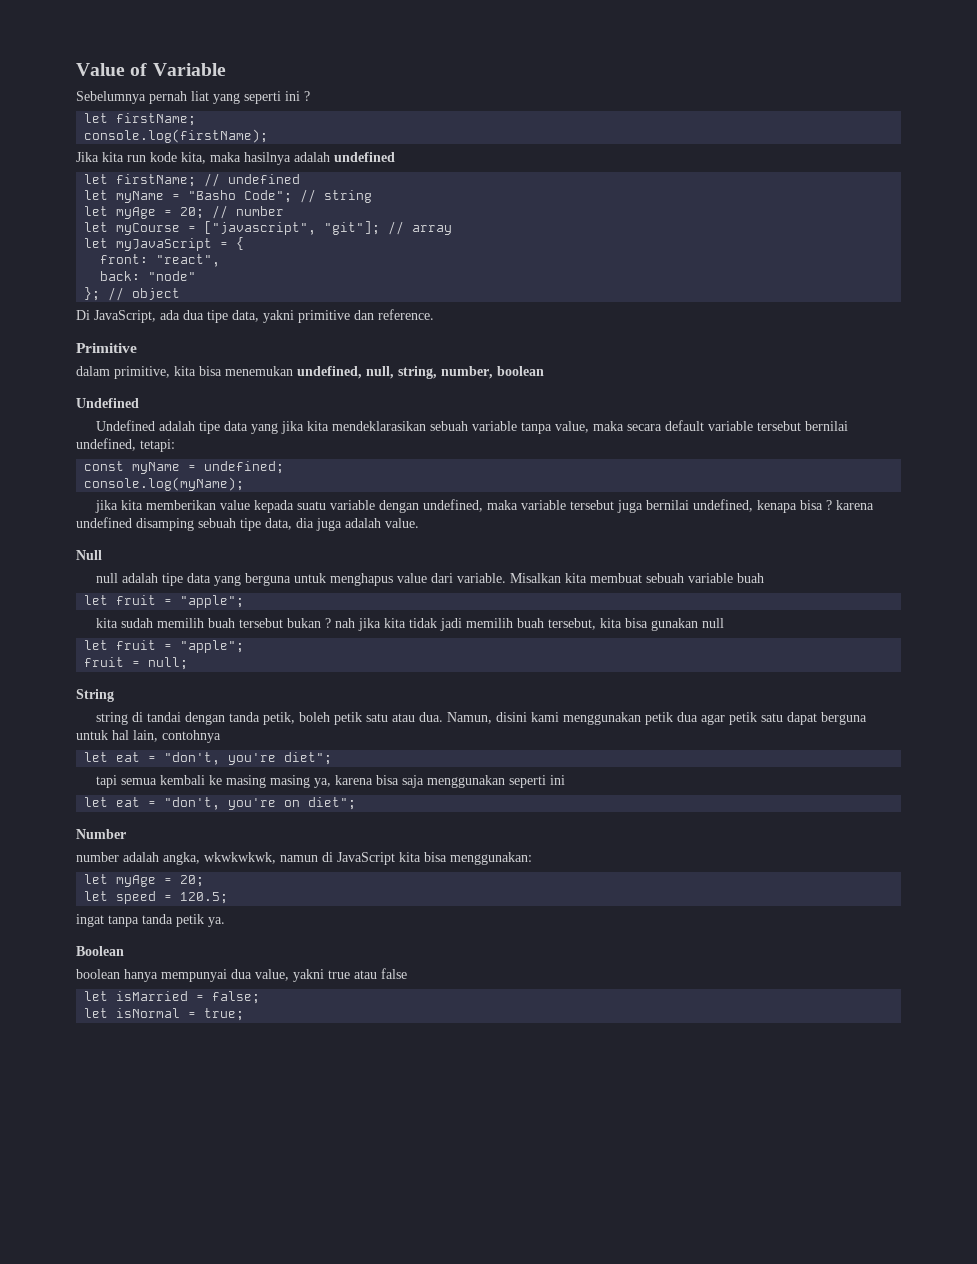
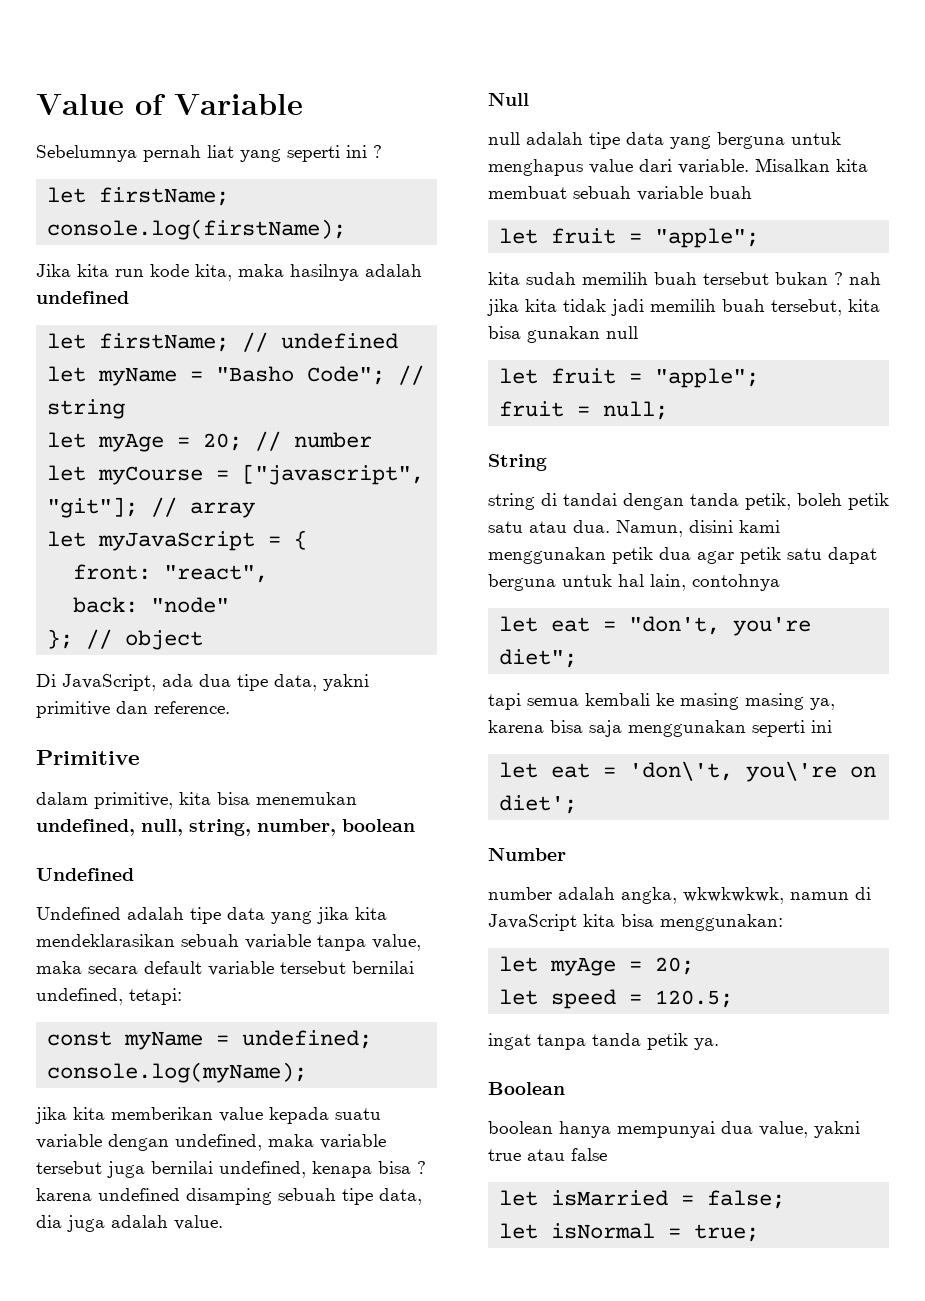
[164,797,357,810] "don't, you're on diet"; -> [629,761,877,782] [499,795,578,814] 'don\'t, you\'re on diet';

